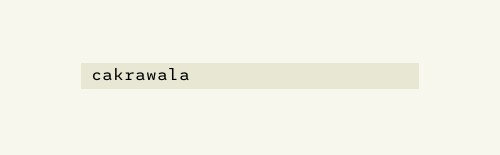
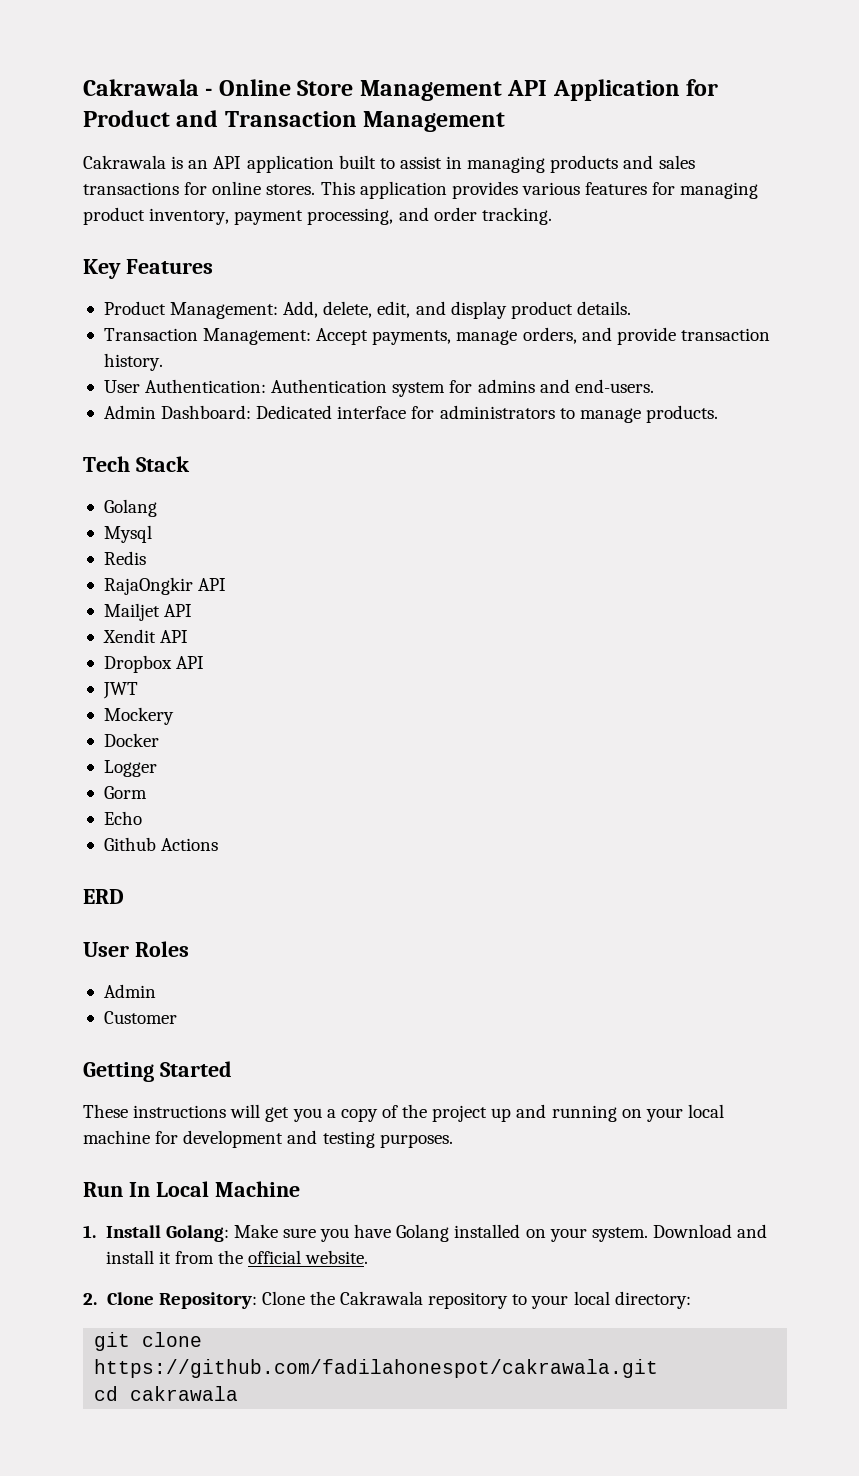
(90, 74) none -> [83,79,719,101] [83,110,506,132] [83,155,695,173] [83,181,759,199] [83,207,552,225] [83,259,213,279] [103,301,631,319] [103,327,770,345] [103,353,163,371] [103,379,654,397] [103,405,718,423] [83,456,190,472] [103,499,157,517] [103,525,152,543] [103,551,146,565] [103,577,227,595] [103,603,193,621] [102,629,189,643] [103,655,205,673] [102,682,138,699] [103,707,174,725] [103,733,159,747] [103,760,157,777] [103,786,147,799] [103,811,142,825] [103,837,219,851] [83,889,124,904] [83,941,189,957] [103,984,156,998] [103,1011,177,1024] [83,1061,232,1082] [83,1104,724,1122] [83,1130,453,1148] [83,1181,300,1197] [83,1224,768,1242] [105,1250,369,1264] [83,1291,691,1309] [94,1332,203,1351] [94,1359,659,1378] [94,1386,119,1401] Cakrawala - Online Store Management API Application for Product and Transaction Management // Cakrawala is an API application built to assist in managing products and sales transactions for online stores. This application provides various features for managing product inventory, payment processing, and order tracking. // Key Features // Product Management: Add, delete, edit, and display product details. // Transaction Management: Accept payments, manage orders, and provide transaction history. // User Authentication: Authentication system for admins and end-users. // Admin Dashboard: Dedicated interface for administrators to manage products. // Tech Stack // Golang // Mysql // Redis // RajaOngkir API // Mailjet API // Xendit API // Dropbox API // JWT // Mockery // Docker // Logger // Gorm // Echo // Github Actions // ERD // User Roles // Admin // Customer // Getting Started // These instructions will get you a copy of the project up and running on your local machine for development and testing purposes. // Run In Local Machine // 1. Install Golang: Make sure you have Golang installed on your system. Download and install it from the official website. // 2. Clone Repository: Clone the Cakrawala repository to your local directory: // git clone https://github.com/fadilahonespot/cakrawala.git // cd

